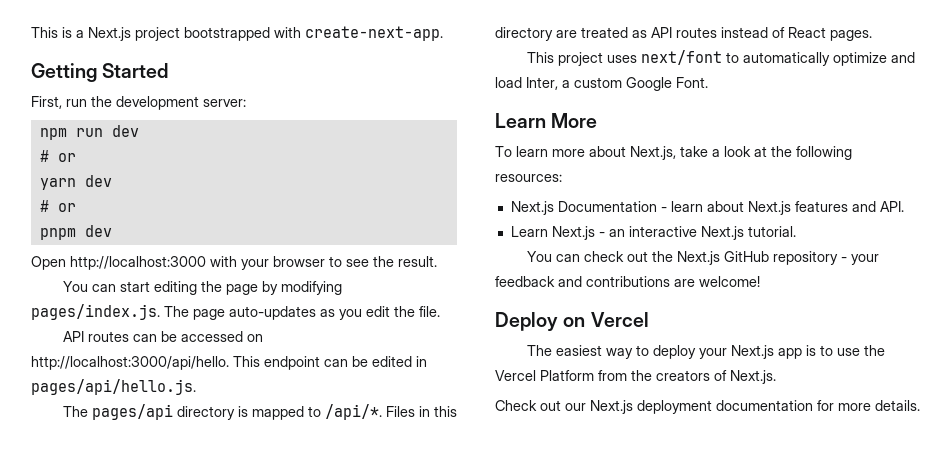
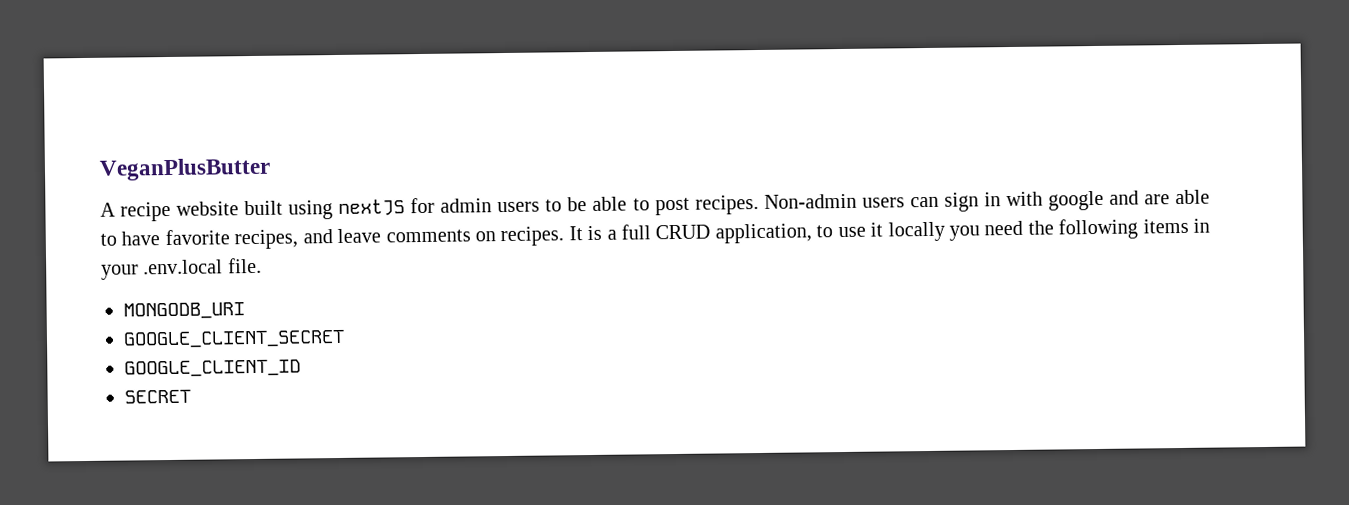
[31,26,443,41] [31,63,169,82] [31,96,246,110] [39,125,139,140] [39,150,76,162] [39,175,112,190] [39,200,76,212] [39,225,112,240] [31,256,437,270] [62,281,342,295] [31,304,440,320] [62,331,263,342] [31,356,427,370] [31,379,196,395] [62,404,457,420] [495,27,872,41] [526,50,915,66] [495,77,708,91] [495,113,598,128] [495,146,852,160] [495,174,562,182] [510,201,904,215] [510,226,796,240] [526,251,879,265] [495,276,760,287] [495,312,649,331] [526,345,885,359] [495,370,776,384] [495,400,920,414] This is a Next.js project bootstrapped with create-next-app. // Getting Started // First, run the development server: // npm run dev // # or // yarn dev // # or // pnpm dev // Open http://localhost:3000 with your browser to see the result. // You can start editing the page by modifying pages/index.js. The page auto-updates as you edit the file. // API routes can be accessed on http://localhost:3000/api/hello. This endpoint can be edited in pages/api/hello.js. // The pages/api directory is mapped to /api/*. Files in this directory are treated as API routes instead of React pages. // This project uses next/font to automatically optimize and load Inter, a custom Google Font. // Learn More // To learn more about Next.js, take a look at the following resources: // Next.js Documentation - learn about Next.js features and API. // Learn Next.js - an interactive Next.js tutorial. // You can check out the Next.js GitHub repository - your feedback and contributions are welcome! // Deploy on Vercel // The easiest way to deploy your Next.js app is to use the Vercel Platform from the creators of Next.js. // Check out our Next.js deployment documentation for more details. -> [99,157,271,181] [100,189,1210,222] [100,218,1210,250] [101,257,262,280] [123,302,245,320] [123,329,345,349] [124,359,301,378] [124,389,191,404] VeganPlusButter // A recipe website built using nextJS for admin users to be able to post recipes. Non-admin users can sign in with google and are able to have favorite recipes, and leave comments on recipes. It is a full CRUD application, to use it locally you need the following items in your .env.local file. // MONGODB_URI // GOOGLE_CLIENT_SECRET // GOOGLE_CLIENT_ID // SECRET

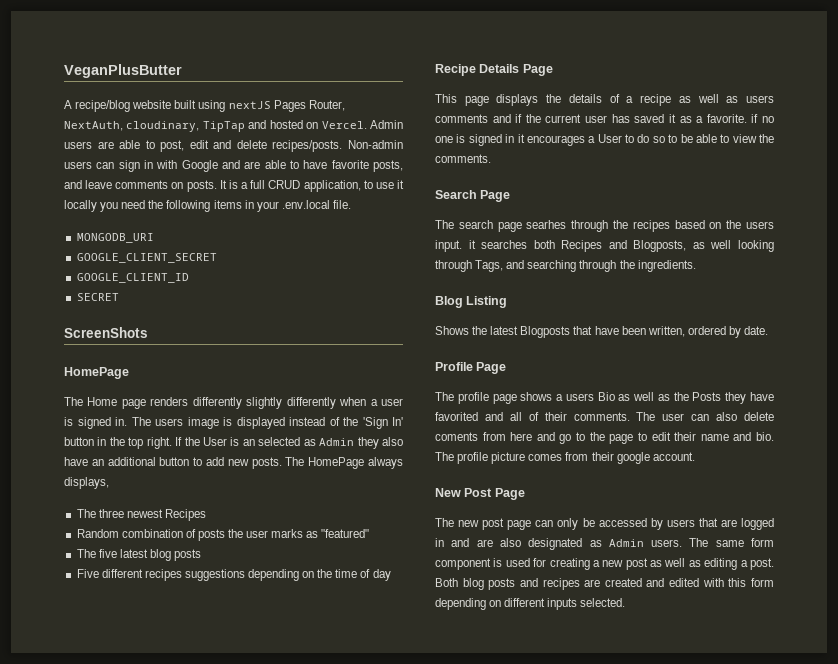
[120,201,172,222] recipe -> [75,100,131,112] recipe/blog
[410,195,759,216] for admin users to be able to post recipes. -> [273,100,345,112] [64,120,403,132] [64,140,343,152] Pages Router, NextAuth, cloudinary, TipTap and hosted on Vercel. Admin users are able to post, edit and delete recipes/posts.
[1047,190,1104,211] google -> [181,160,218,172] Google
[234,229,299,250] recipes, -> [373,160,403,172] posts,
[500,226,565,247] recipes. -> [186,180,217,192] posts.
(191, 396) none -> [64,327,148,338] [64,367,129,379] [64,397,403,409] [64,417,403,429] [64,437,403,449] [64,457,404,469] [64,477,109,489] [76,509,206,521] [76,529,370,541] [76,549,202,561] [76,569,391,581] [435,64,553,76] [435,94,774,106] [435,114,775,123] [435,134,774,146] [435,154,491,163] [435,190,511,202] [435,220,774,232] [435,240,774,252] [435,260,696,272] [435,296,508,308] [435,326,769,338] [435,362,507,374] [435,392,774,404] [435,412,774,421] [435,432,774,444] [435,452,695,464] [435,488,525,500] [435,518,774,530] [435,538,774,550] [435,558,774,570] [435,578,774,590] [435,598,626,610] // ScreenShots // HomePage // The Home page renders differently slightly differently when a user is signed in. The users image is displayed instead of the 'Sign In' button in the top right. If the User is an selected as Admin they also have an additional button to add new posts. The HomePage always displays, // The three newest Recipes // Random combination of posts the user marks as "featured" // The five latest blog posts // Five different recipes suggestions depending on the time of day // Recipe Details Page // This page displays the details of a recipe as well as users comments and if the current user has saved it as a favorite. if no one is signed in it encourages a User to do so to be able to view the comments. // Search Page // The search page searhes through the recipes based on the users input. it searches both Recipes and Blogposts, as well looking through Tags, and searching through the ingredients. // Blog Listing // Shows the latest Blogposts that have been written, ordered by date. // Profile Page // The profile page shows a users Bio as well as the Posts they have favorited and all of their comments. The user can also delete coments from here and go to the page to edit their name and bio. The profile picture comes from their google account. // New Post Page // The new post page can only be accessed by users that are logged in and are also designated as Admin users. The same form component is used for creating a new post as well as editing a post. Both blog posts and recipes are created and edited with this form depending on different inputs selected.

